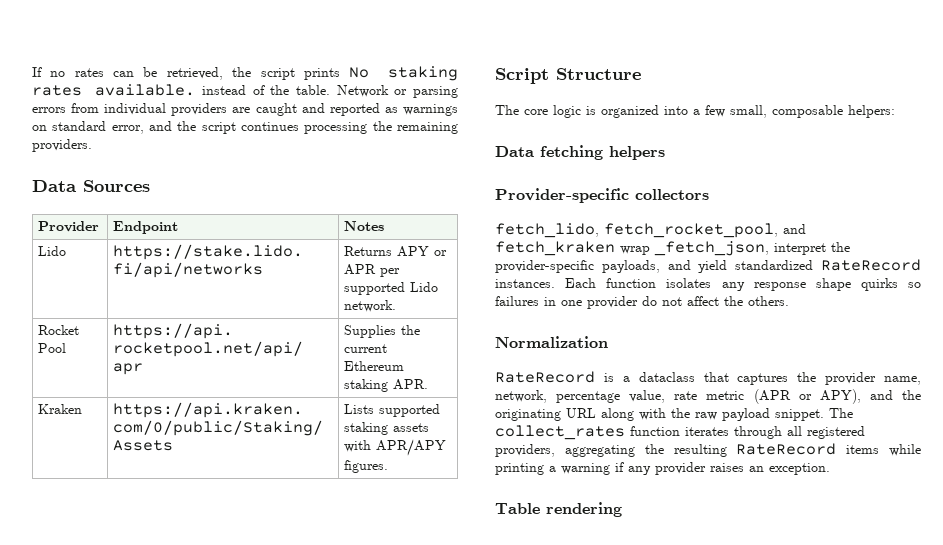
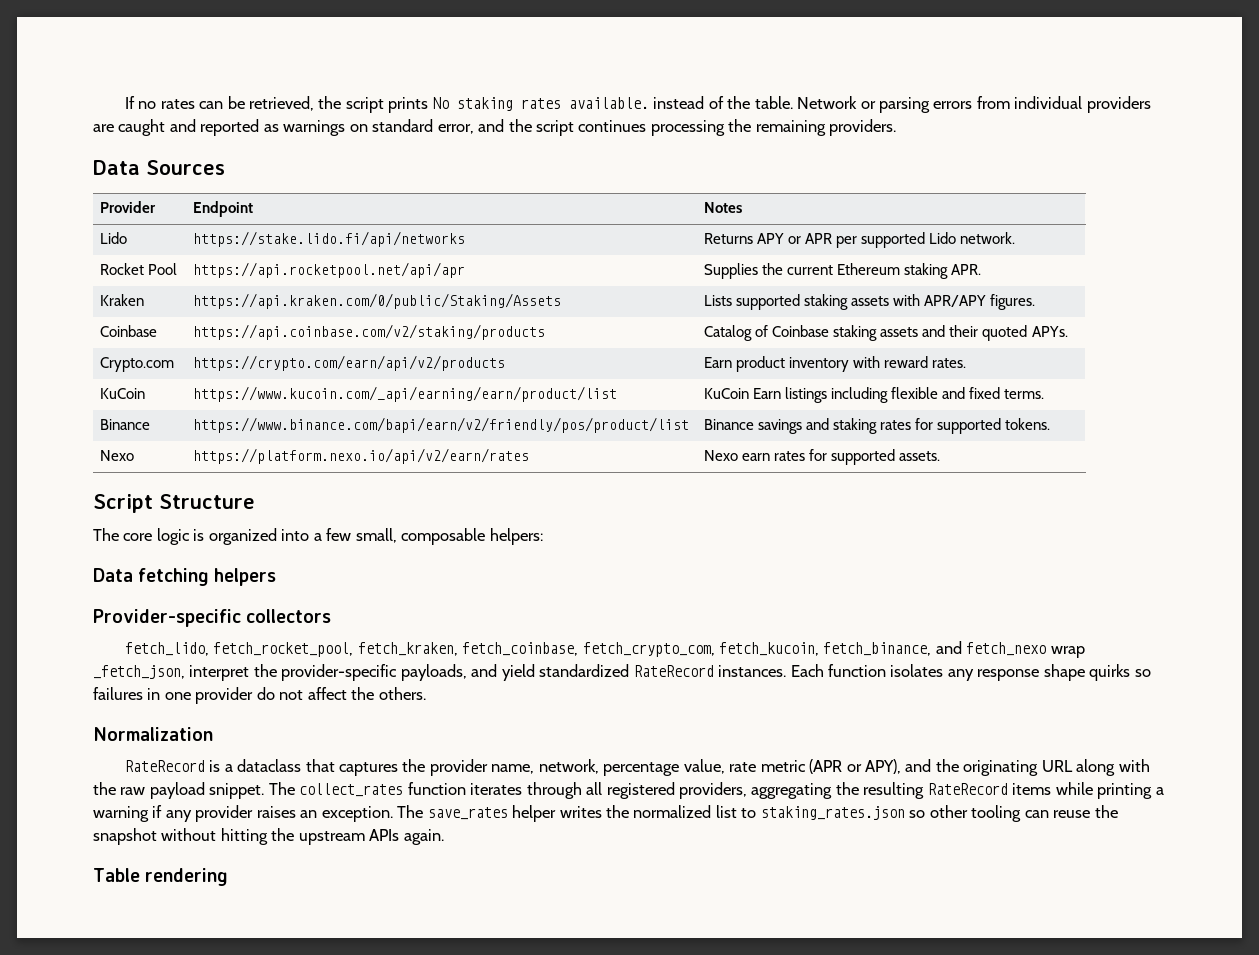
(389, 466) none -> [100,325,158,337] [193,324,546,340] [704,325,1068,341] [100,357,175,372] [193,355,506,371] [704,356,967,372] [100,388,146,399] [193,386,618,402] [704,387,1045,403] [100,419,151,430] [193,417,690,433] [704,418,1051,434] [100,450,135,461] [193,448,530,464] [704,449,941,465] // Coinbase | https://api.coinbase.com/v2/staking/products | Catalog of Coinbase staking assets and their quoted APYs. // Crypto.com | https://crypto.com/earn/api/v2/products | Earn product inventory with reward rates. // KuCoin | https://www.kucoin.com/_api/earning/earn/product/list | KuCoin Earn listings including flexible and fixed terms. // Binance | https://www.binance.com/bapi/earn/v2/friendly/pos/product/list | Binance savings and staking rates for supported tokens. // Nexo | https://platform.nexo.io/api/v2/earn/rates | Nexo earn rates for supported assets.
[783,224,806,234] [495,241,615,256] and fetch_kraken -> [357,641,1047,657] fetch_kraken, fetch_coinbase, fetch_crypto_com, fetch_kucoin, fetch_binance, and fetch_nexo
(830, 469) none -> [397,805,1118,822] [93,828,444,845] The save_rates helper writes the normalized list to staking_rates.json so other tooling can reuse the snapshot without hitting the upstream APIs again.

